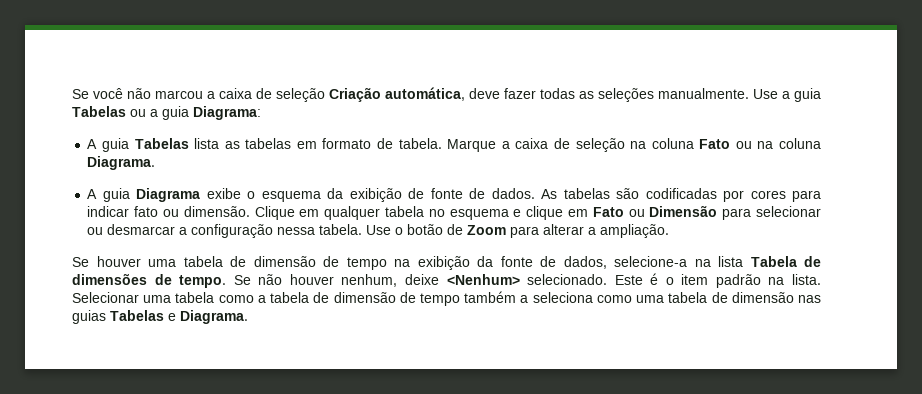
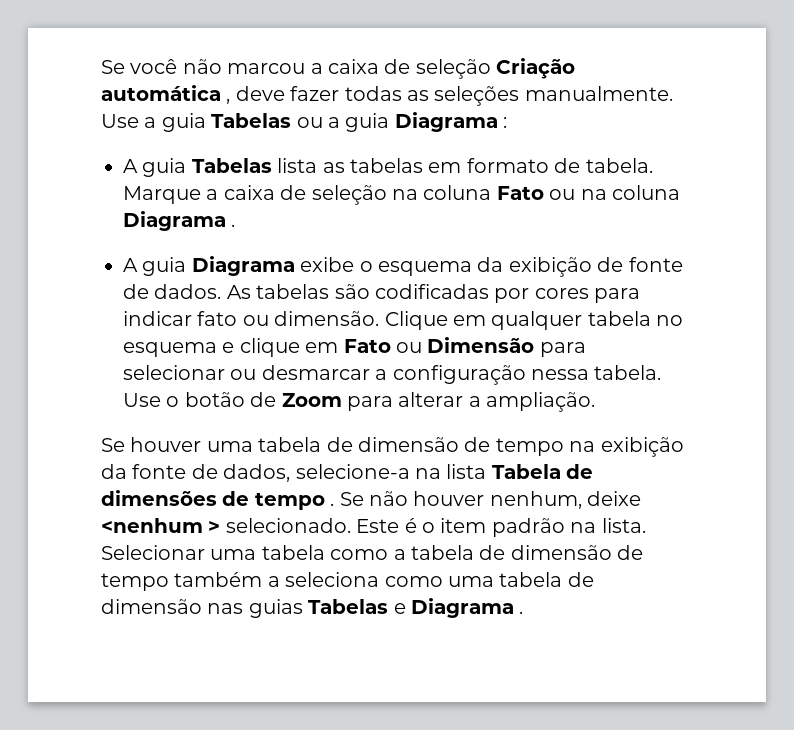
[385,87,465,101] automática, -> [101,85,231,104] automática ,
[193,106,261,120] Diagrama: -> [394,112,508,132] Diagrama :
[87,156,156,170] Diagrama. -> [123,211,236,231] Diagrama .
[179,275,227,288] tempo. -> [254,492,335,510] tempo .
[446,274,520,285] <Nenhum> -> [101,518,221,533] <nenhum >
[180,310,248,324] Diagrama. -> [411,598,524,618] Diagrama .

